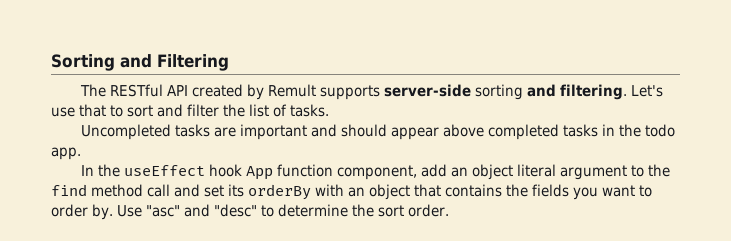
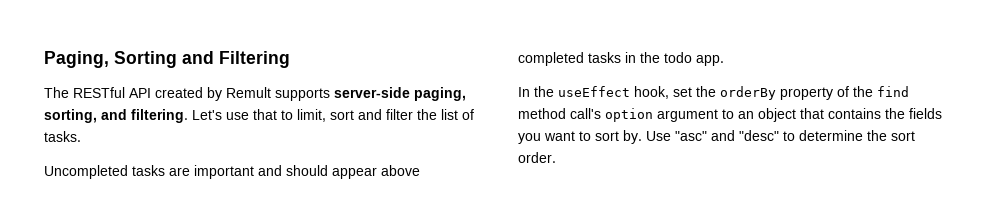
(51, 62) none -> [44,51,109,68] Paging,
[474,84,523,100] sorting -> [414,87,466,101] [44,109,97,123] paging, sorting,
(123, 111) none -> [297,109,326,122] limit,
[208,164,670,180] [51,184,344,200] hook App function component, add an object literal argument to the find method call and set its orderBy with -> [634,86,909,100] [518,108,734,122] hook, set the orderBy property of the find method call's option argument to
[51,204,88,217] order -> [595,131,619,141] sort

